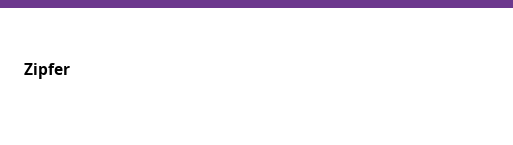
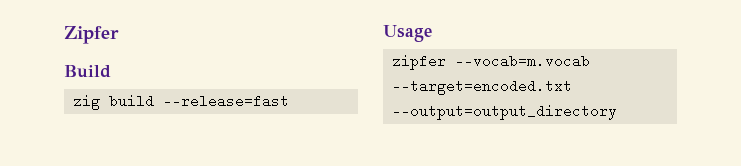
(70, 71) none -> [64,65,111,78] [73,94,289,110] [383,25,432,42] [392,54,590,70] [392,79,572,95] [392,104,617,120] // Build // zig build --release=fast // Usage // zipfer --vocab=m.vocab --target=encoded.txt --output=output_directory

